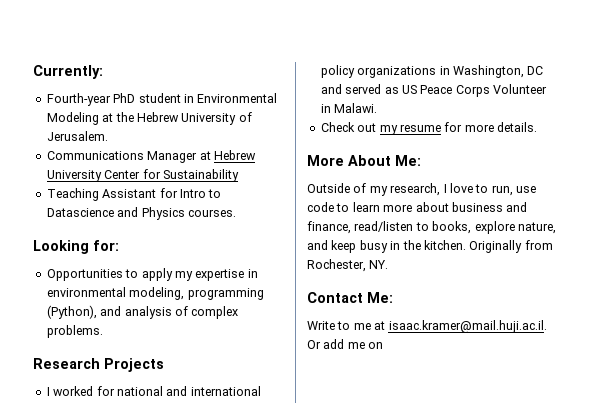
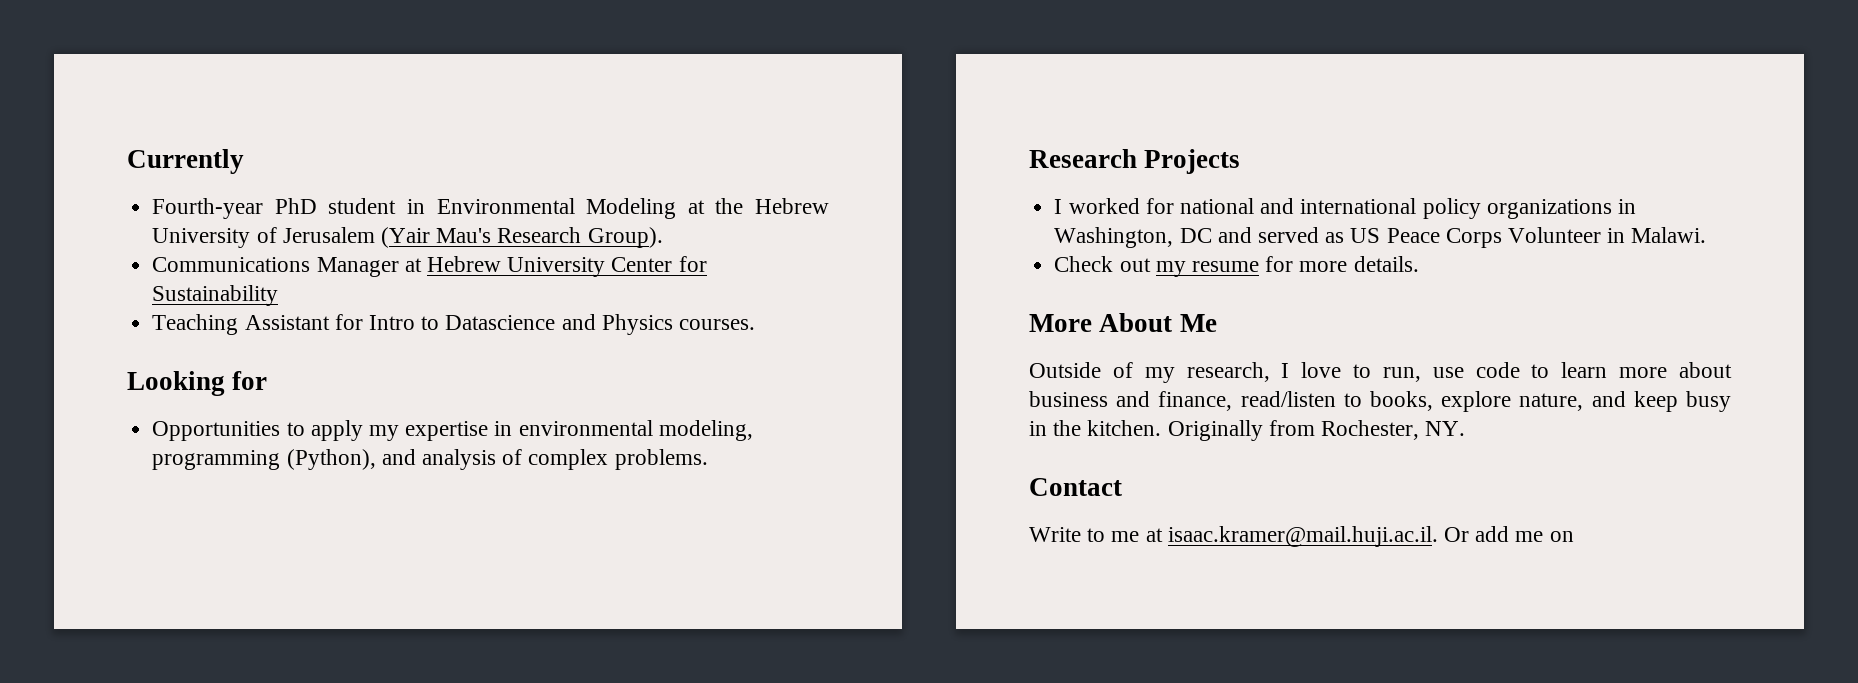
[33,65,103,79] Currently: -> [127,149,244,174] Currently
[46,131,108,141] Jerusalem. -> [282,227,663,248] Jerusalem (Yair Mau's Research Group).
[93,240,119,251] for: -> [232,371,268,390] for
[395,155,421,166] Me: -> [1179,314,1217,332] Me
[367,292,393,303] Me: -> (1122, 487) none

